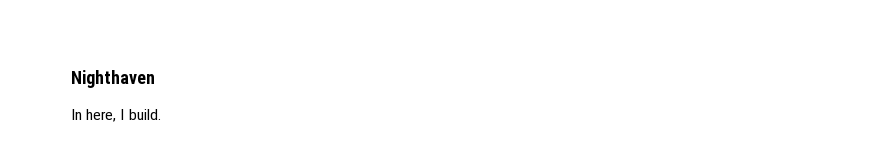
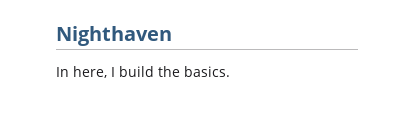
[128,109,161,120] build. -> [119,66,230,77] build the basics.

